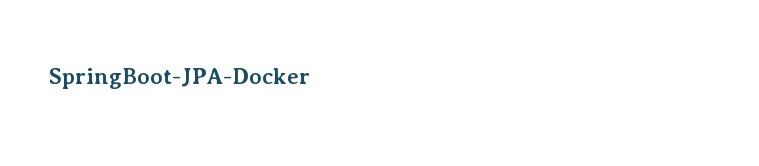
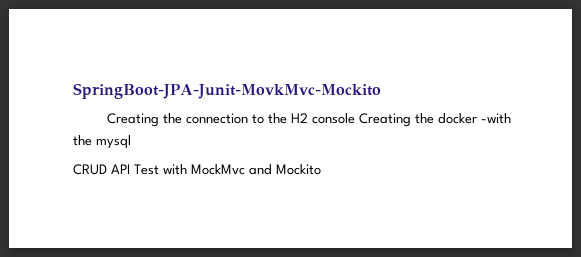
[49,68,310,89] SpringBoot-JPA-Docker -> [73,83,381,99] [107,113,512,127] [73,135,131,149] [73,164,321,175] SpringBoot-JPA-Junit-MovkMvc-Mockito // Creating the connection to the H2 console Creating the docker -with the mysql // CRUD API Test with MockMvc and Mockito

